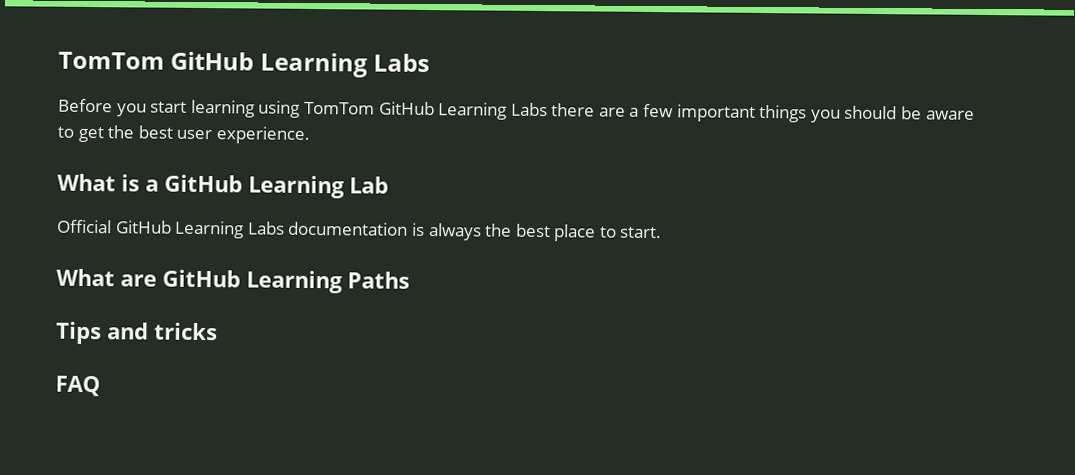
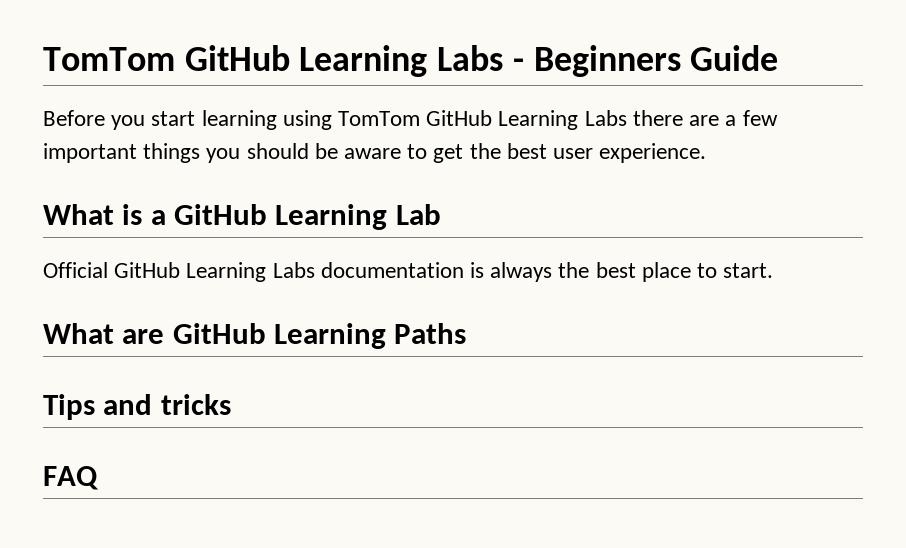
[58,51,431,78] TomTom GitHub Learning Labs -> [43,45,779,77] TomTom GitHub Learning Labs - Beginners Guide

